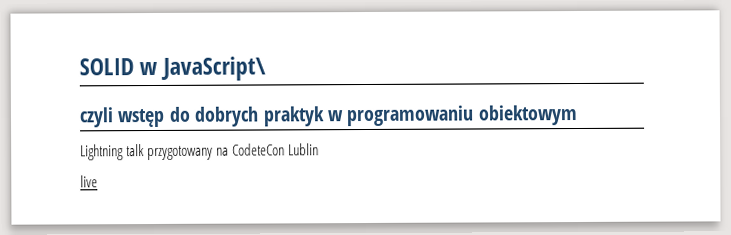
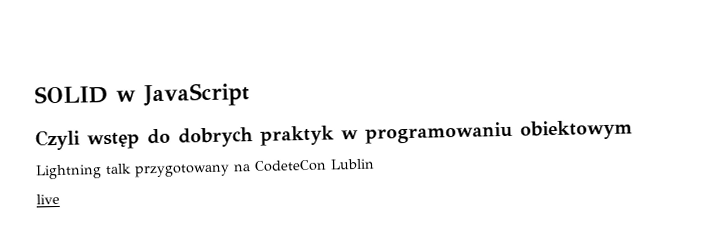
[160,56,266,81] [79,107,114,128] JavaScript\ // czyli -> [143,82,250,108] [35,129,80,151] JavaScript // Czyli

